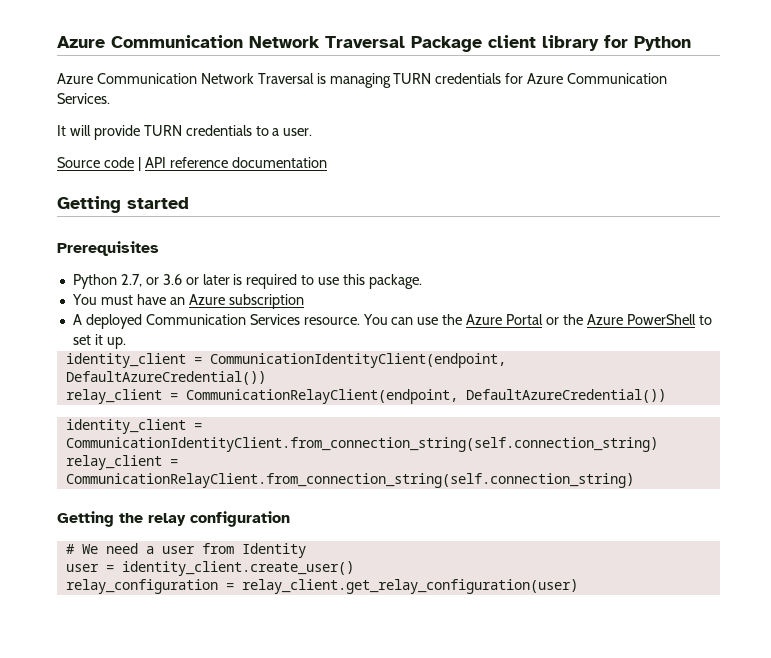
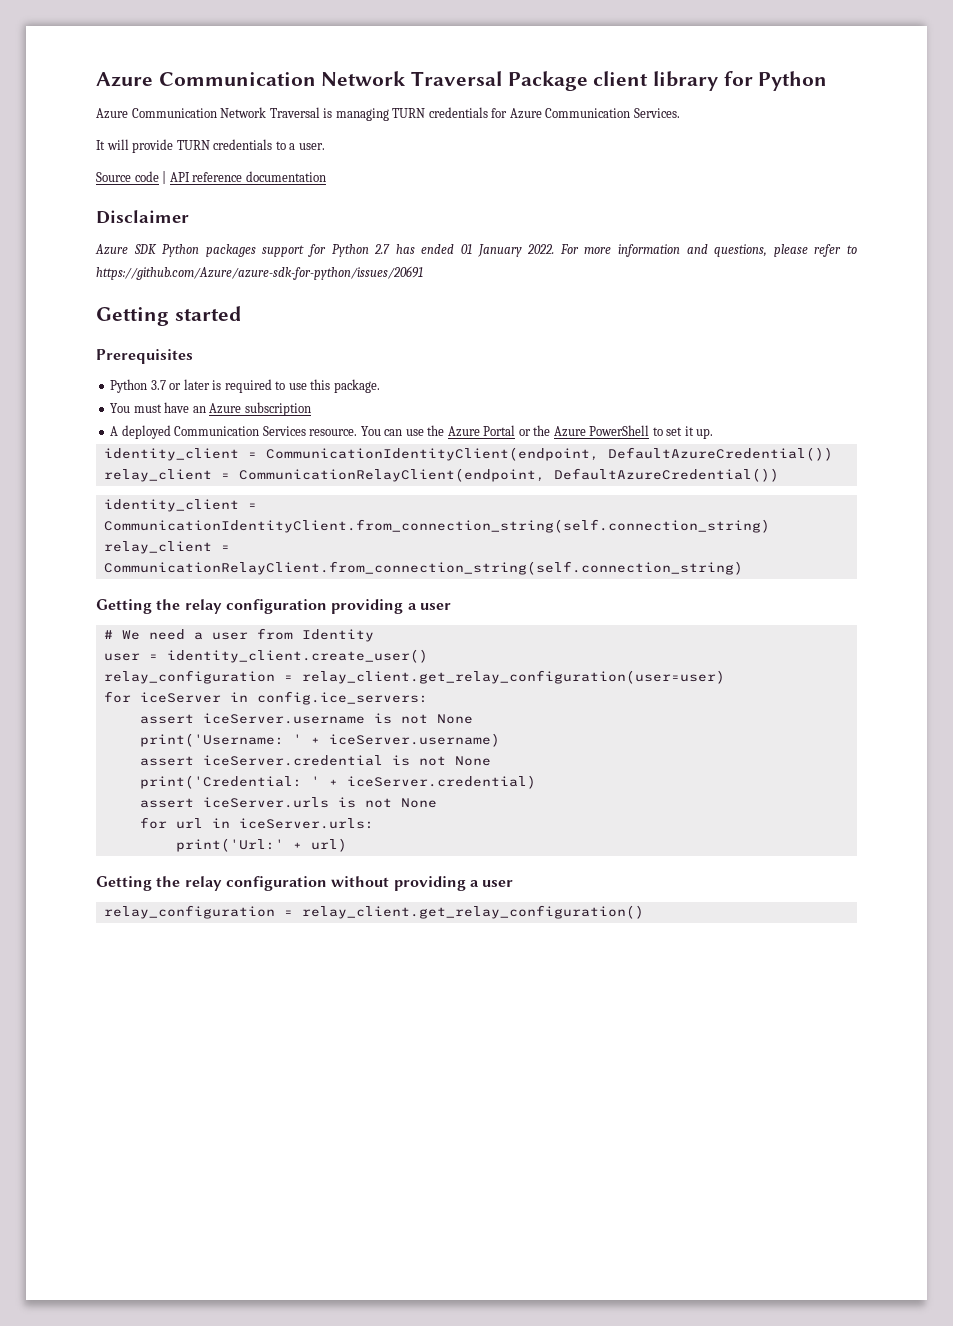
(327, 162) none -> [96,210,189,224] [95,244,858,257] [96,266,423,280] // Disclaimer // Azure SDK Python packages support for Python 2.7 has ended 01 January 2022. For more information and questions, please refer to https://github.com/Azure/azure-sdk-for-python/issues/20691
[120,274,182,287] 2.7, or 3.6 -> [150,380,166,390] 3.7
(290, 519) none -> [331,599,451,614] providing a user
[241,579,578,594] relay_client.get_relay_configuration(user) -> [301,670,725,684] [103,691,428,705] [139,713,473,724] [139,733,500,747] [139,755,491,766] [139,775,536,789] [139,797,437,808] [139,817,374,829] [175,838,347,852] [96,876,514,891] [103,905,644,919] relay_client.get_relay_configuration(user=user) // for iceServer in config.ice_servers: // assert iceServer.username is not None // print('Username: ' + iceServer.username) // assert iceServer.credential is not None // print('Credential: ' + iceServer.credential) // assert iceServer.urls is not None // for url in iceServer.urls: // print('Url:' + url) // Getting the relay configuration without providing a user // relay_configuration = relay_client.get_relay_configuration()

